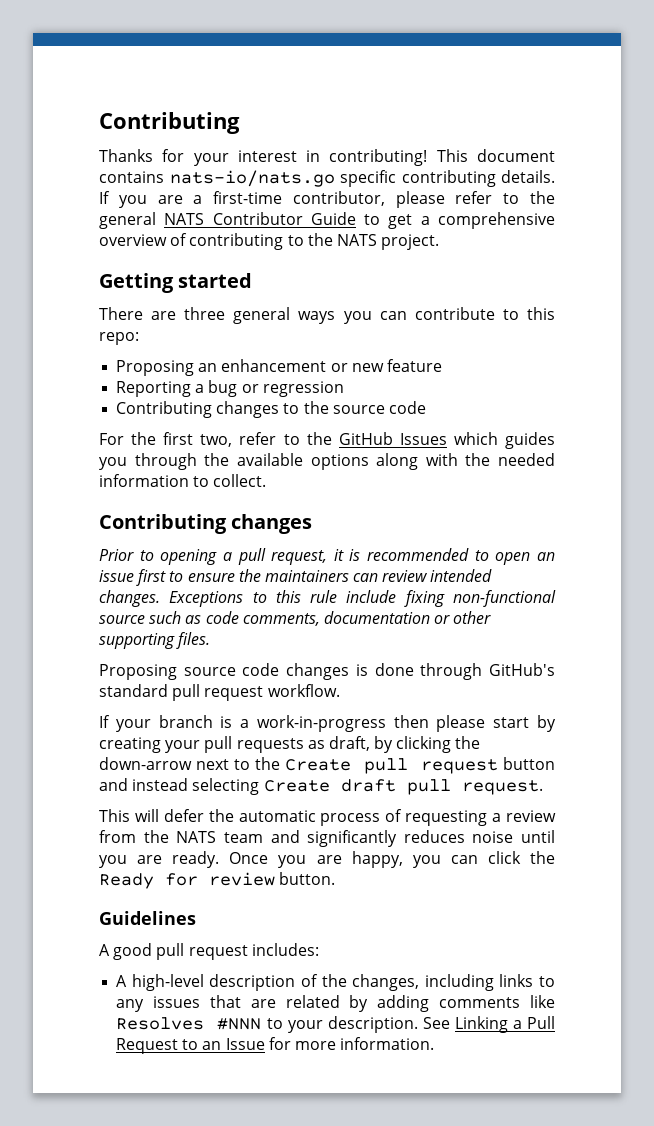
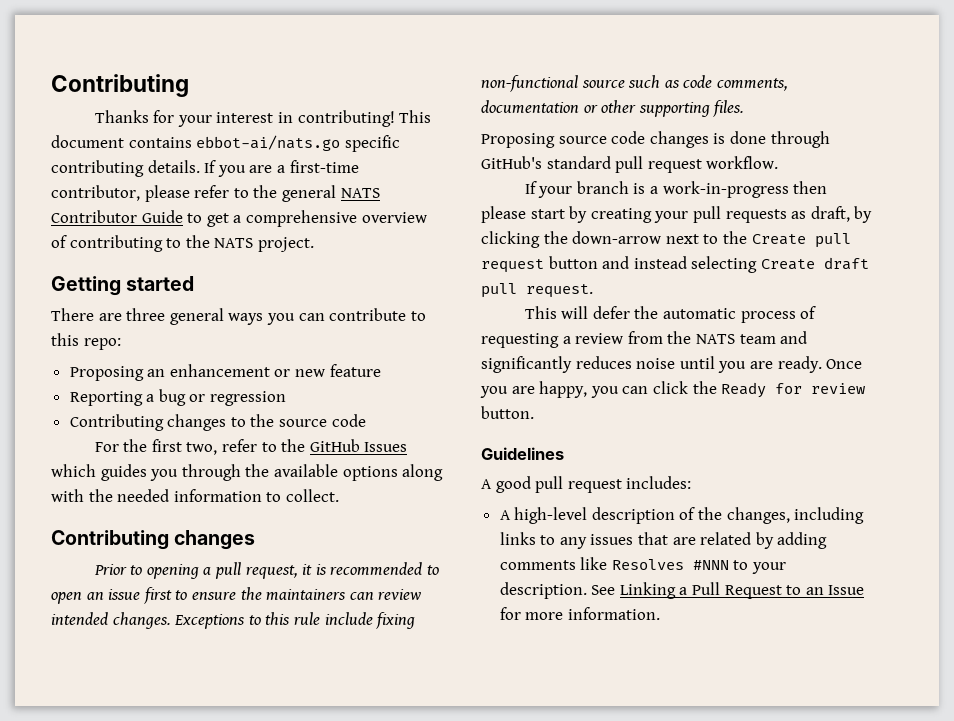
[169,170,335,187] nats-io/nats.go -> [196,135,341,151] ebbot-ai/nats.go

